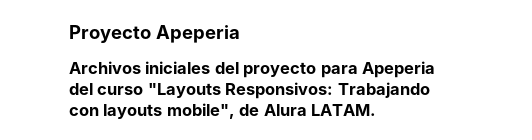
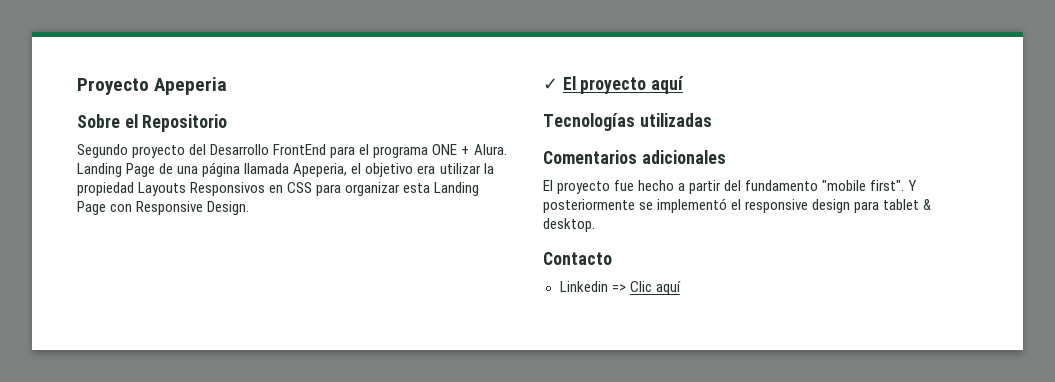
[69,61,436,78] [69,82,430,99] [69,103,377,119] Archivos iniciales del proyecto para Apeperia del curso "Layouts Responsivos: Trabajando con layouts mobile", de Alura LATAM. -> [77,114,228,132] [77,144,507,158] [77,162,494,177] [77,182,480,196] [77,201,250,215] [543,76,685,94] [543,113,712,131] [543,150,726,164] [543,180,917,194] [543,198,932,213] [543,218,595,232] [543,252,612,265] [559,281,681,295] Sobre el Repositorio // Segundo proyecto del Desarrollo FrontEnd para el programa ONE + Alura. Landing Page de una página llamada Apeperia, el objetivo era utilizar la propiedad Layouts Responsivos en CSS para organizar esta Landing Page con Responsive Design. // ✓ El proyecto aquí // Tecnologías utilizadas // Comentarios adicionales // El proyecto fue hecho a partir del fundamento "mobile first". Y posteriormente se implementó el responsive design para tablet & desktop. // Contacto // Linkedin => Clic aquí

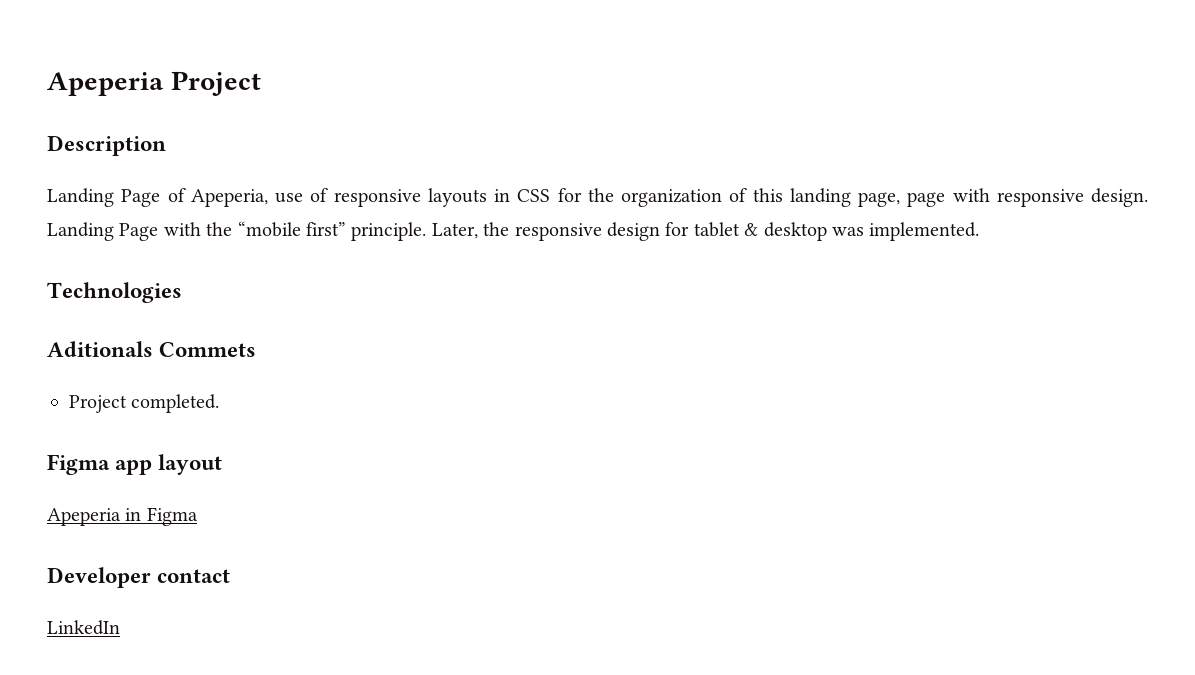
[77,77,228,95] [77,114,228,132] [77,144,507,158] [77,162,494,177] [77,182,480,196] [77,201,250,215] [543,76,685,94] [543,113,712,131] [543,150,726,164] [543,180,917,194] [543,198,742,213] Proyecto Apeperia // Sobre el Repositorio // Segundo proyecto del Desarrollo FrontEnd para el programa ONE + Alura. Landing Page de una página llamada Apeperia, el objetivo era utilizar la propiedad Layouts Responsivos en CSS para organizar esta Landing Page con Responsive Design. // ✓ El proyecto aquí // Tecnologías utilizadas // Comentarios adicionales // El proyecto fue hecho a partir del fundamento "mobile first". Y posteriormente se implementó el -> [47,71,261,96] [47,135,166,156] [47,188,1148,207] [47,221,510,241] Apeperia Project // Description // Landing Page of Apeperia, use of responsive layouts in CSS for the organization of this landing page, page with responsive design. Landing Page with the “mobile first” principle. Later, the
[854,201,880,213] para -> [665,222,690,236] for
[543,218,595,232] [543,252,612,265] [559,281,681,295] desktop. // Contacto // Linkedin => Clic aquí -> [763,222,980,241] [47,282,182,303] [47,341,257,357] [69,394,220,413] [47,454,223,475] [47,507,198,526] [47,567,231,588] [47,620,120,635] desktop was implemented. // Technologies // Aditionals Commets // Project completed. // Figma app layout // Apeperia in Figma // Developer contact // LinkedIn

